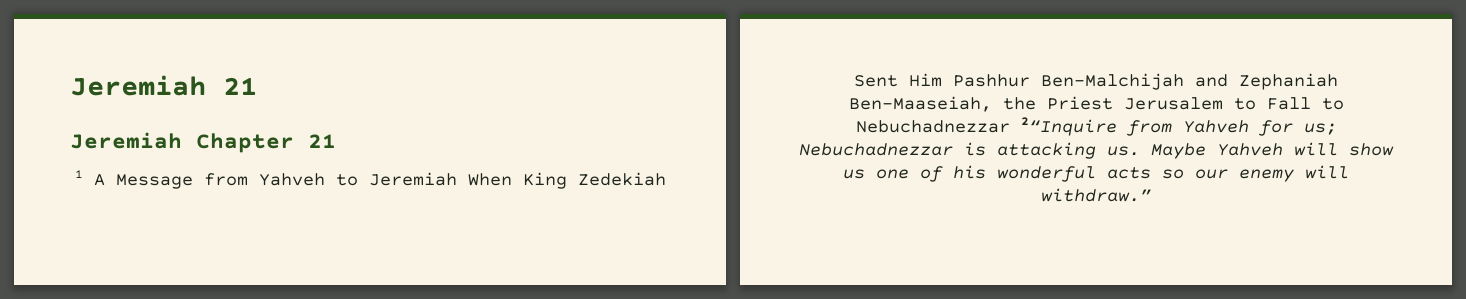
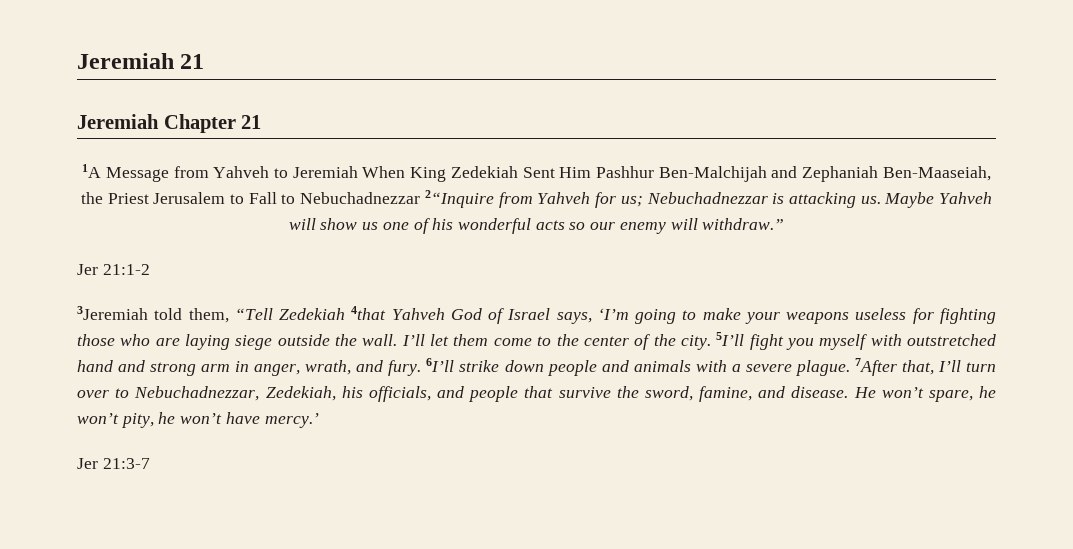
[74,170,105,186] 1 A -> [82,164,102,178] 1A
(1151, 195) none -> [77,264,150,275] [77,306,997,324] [77,332,996,350] [77,358,996,376] [77,386,996,402] [77,412,319,428] [77,458,150,469] // Jer 21:1-2 // 3Jeremiah told them, “Tell Zedekiah 4that Yahveh God of Israel says, ‘I’m going to make your weapons useless for fighting those who are laying siege outside the wall. I’ll let them come to the center of the city. 5I’ll fight you myself with outstretched hand and strong arm in anger, wrath, and fury. 6I’ll strike down people and animals with a severe plague. 7After that, I’ll turn over to Nebuchadnezzar, Zedekiah, his officials, and people that survive the sword, famine, and disease. He won’t spare, he won’t pity, he won’t have mercy.’ // Jer 21:3-7

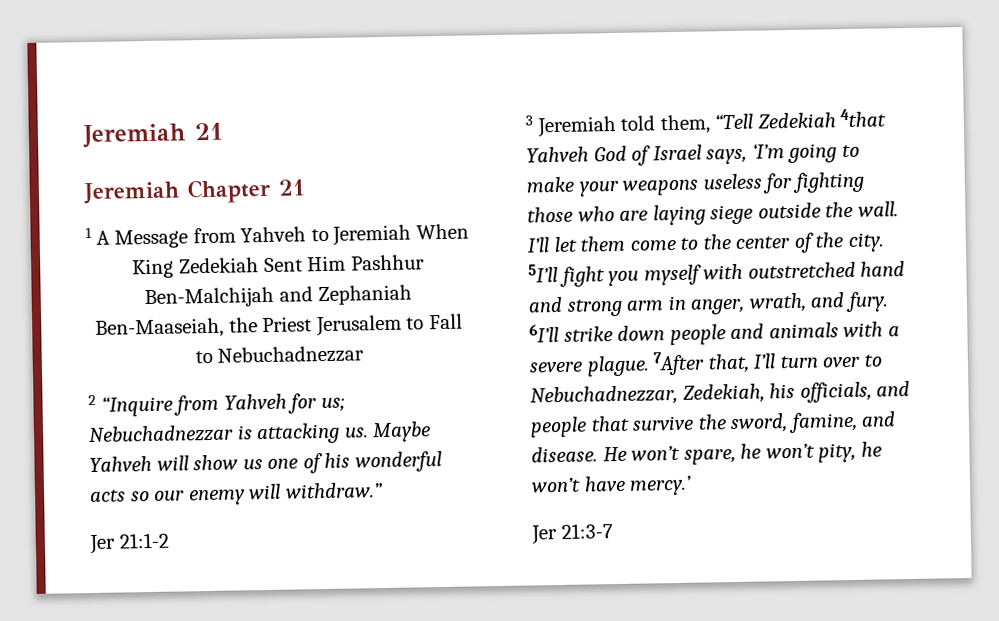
[82,164,102,178] 1A -> [85,227,110,245] 1 A
[424,190,494,208] 2“Inquire -> [88,394,173,417] // 2 “Inquire
[77,306,148,320] 3Jeremiah -> [525,115,617,138] 3 Jeremiah

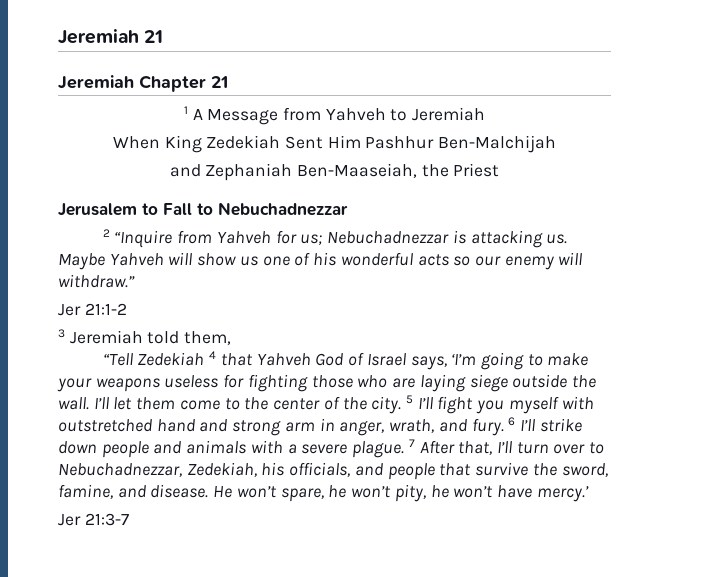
(412, 235) none -> (486, 114) //
(275, 297) none -> (557, 144) //
(313, 324) none -> (500, 170) //
(711, 124) none -> (232, 338) //
[840,108,887,128] 4that -> [209,351,253,366] 4 that
[528,264,558,283] 5I’ll -> [405,395,433,409] 5 I’ll
[529,323,559,343] 6I’ll -> [508,417,535,431] 6 I’ll
[653,351,706,376] 7After -> [408,439,455,454] 7 After

